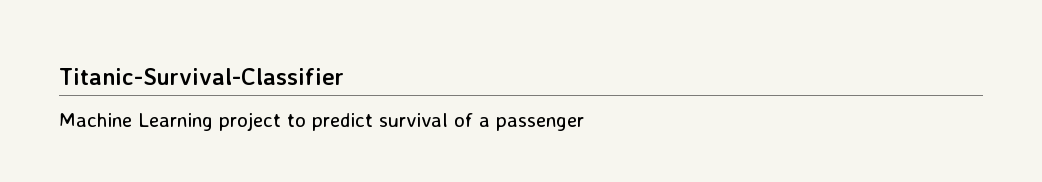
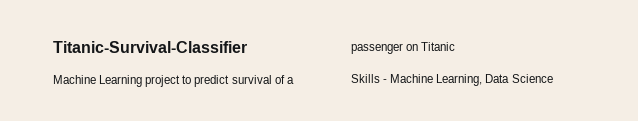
(584, 124) none -> [406,42,456,51] [351,74,553,86] on Titanic // Skills - Machine Learning, Data Science

